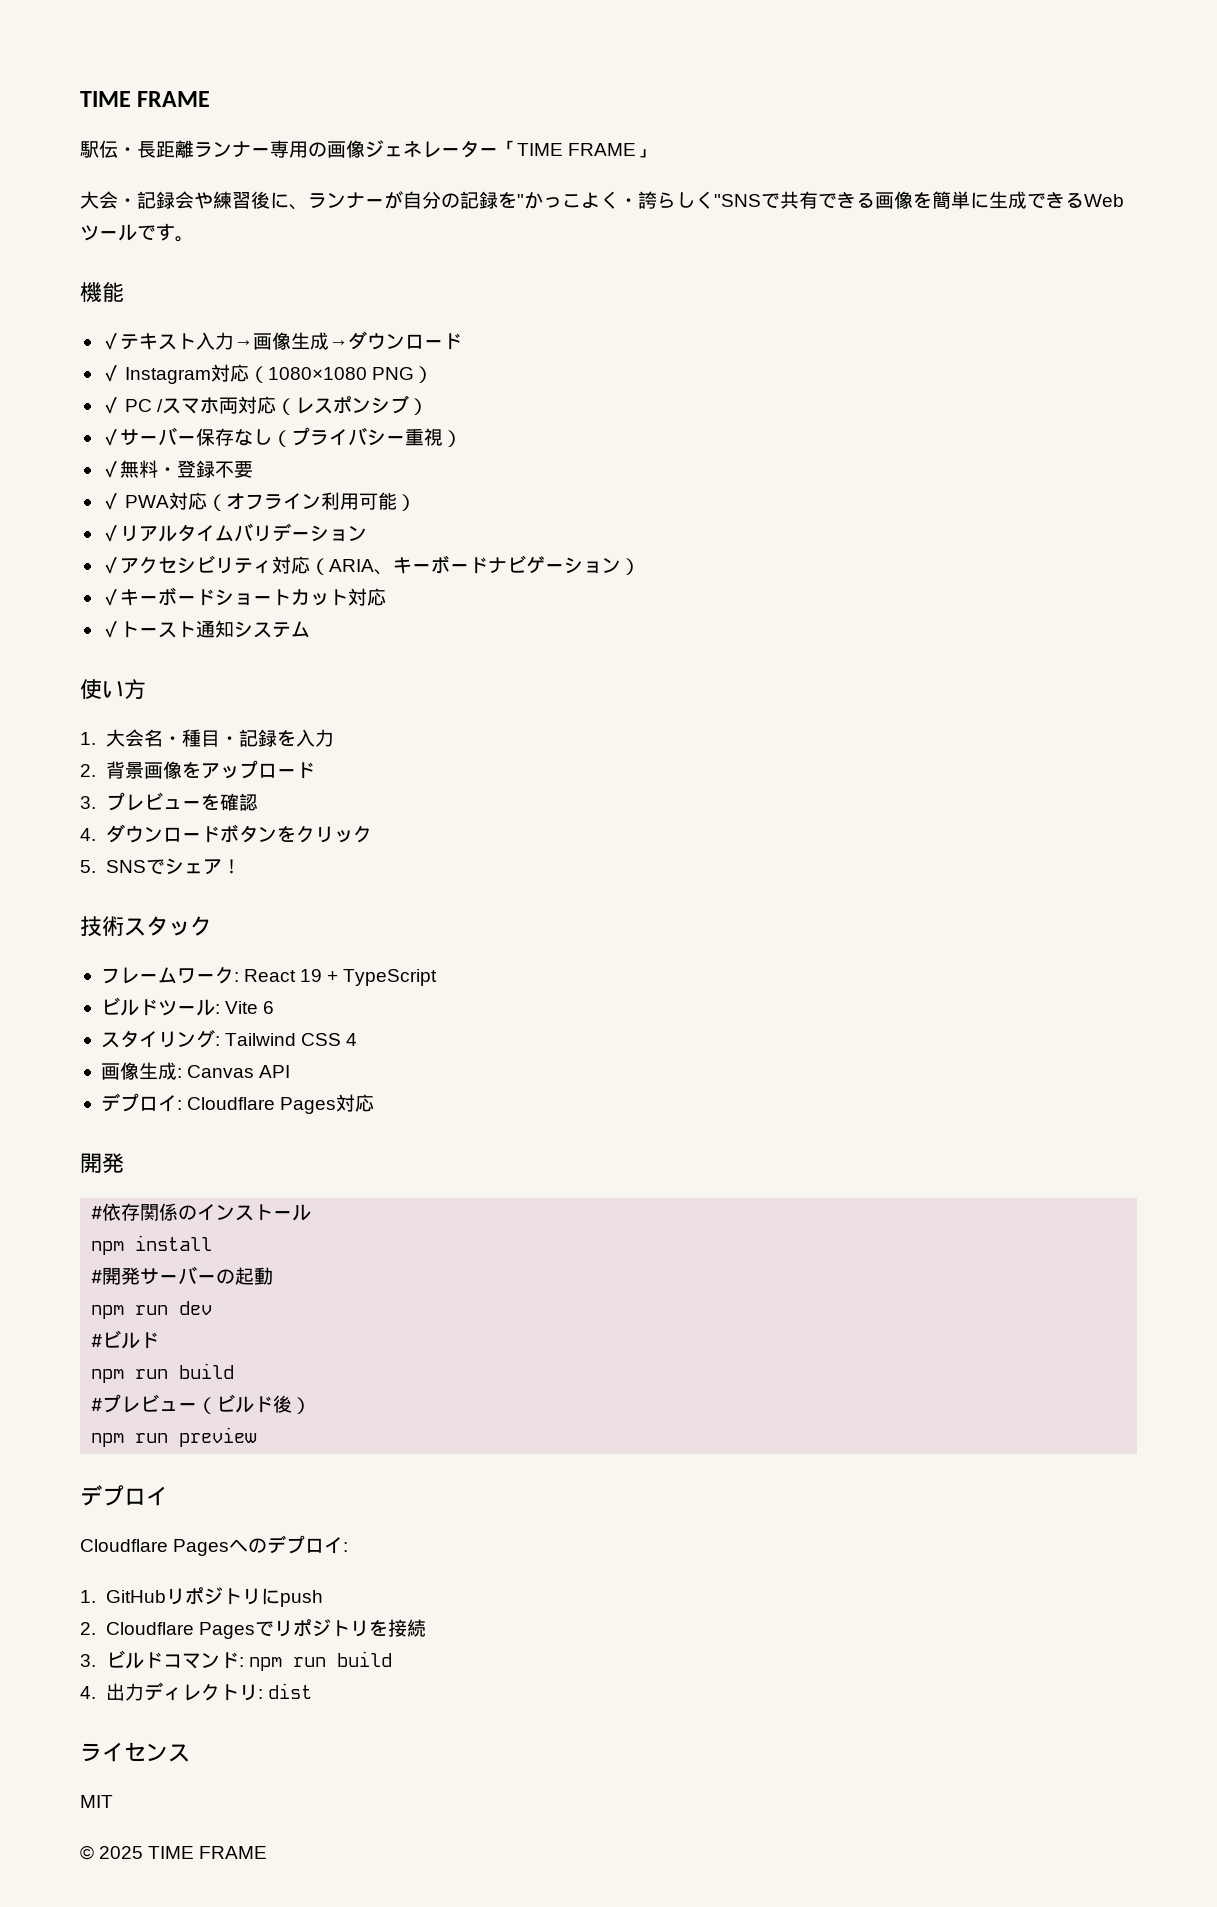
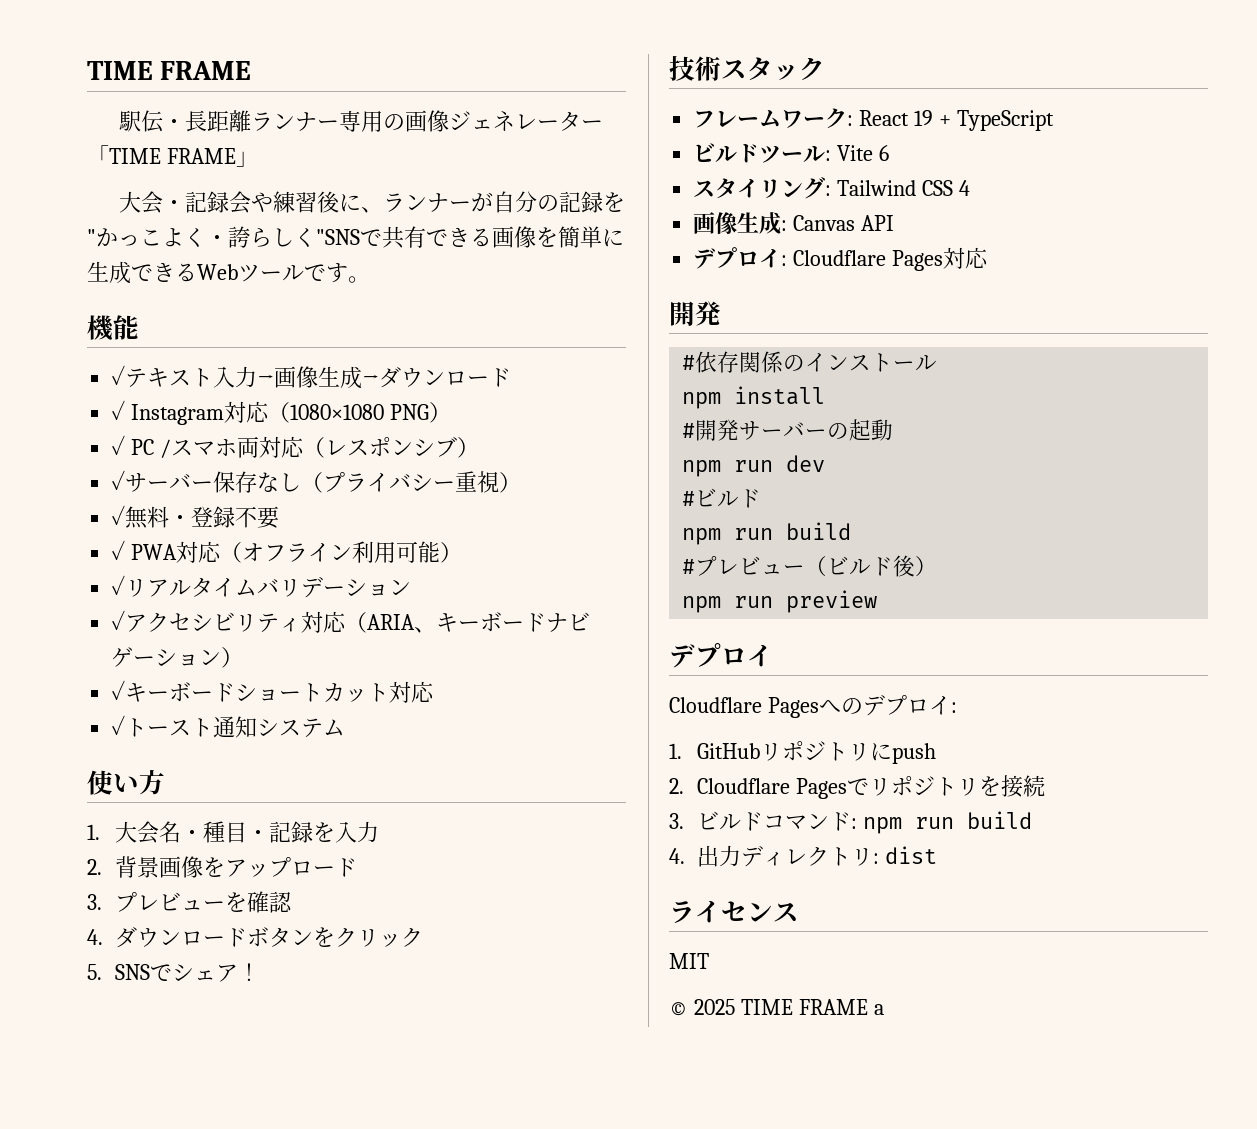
(268, 1852) none -> [873,1004,884,1015] a

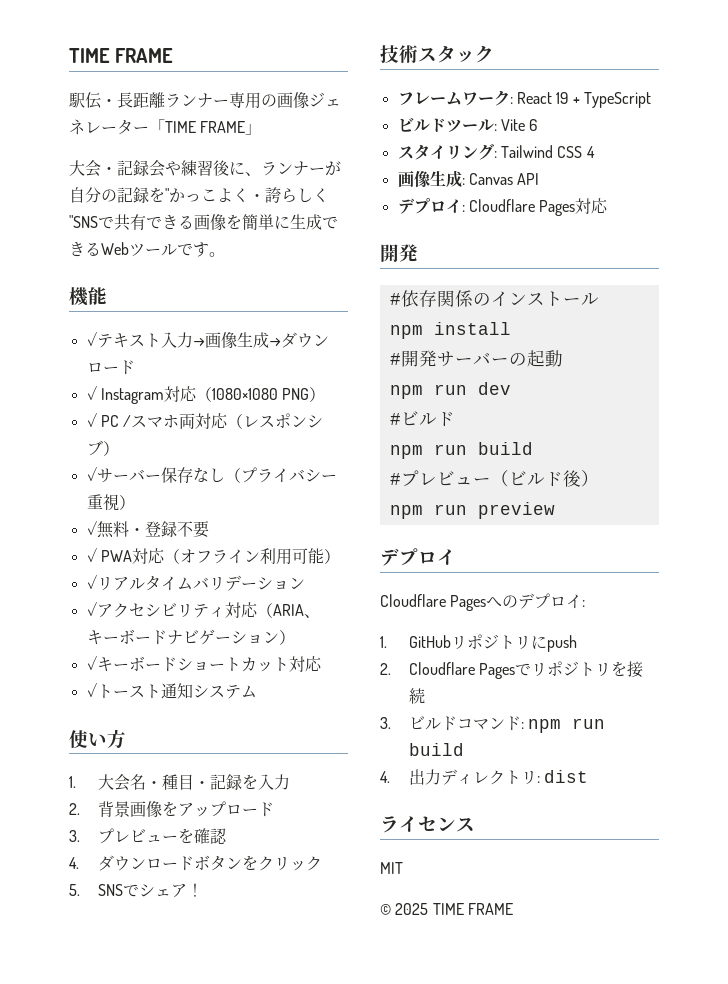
[873,1004,884,1015] a -> (513, 909) none

